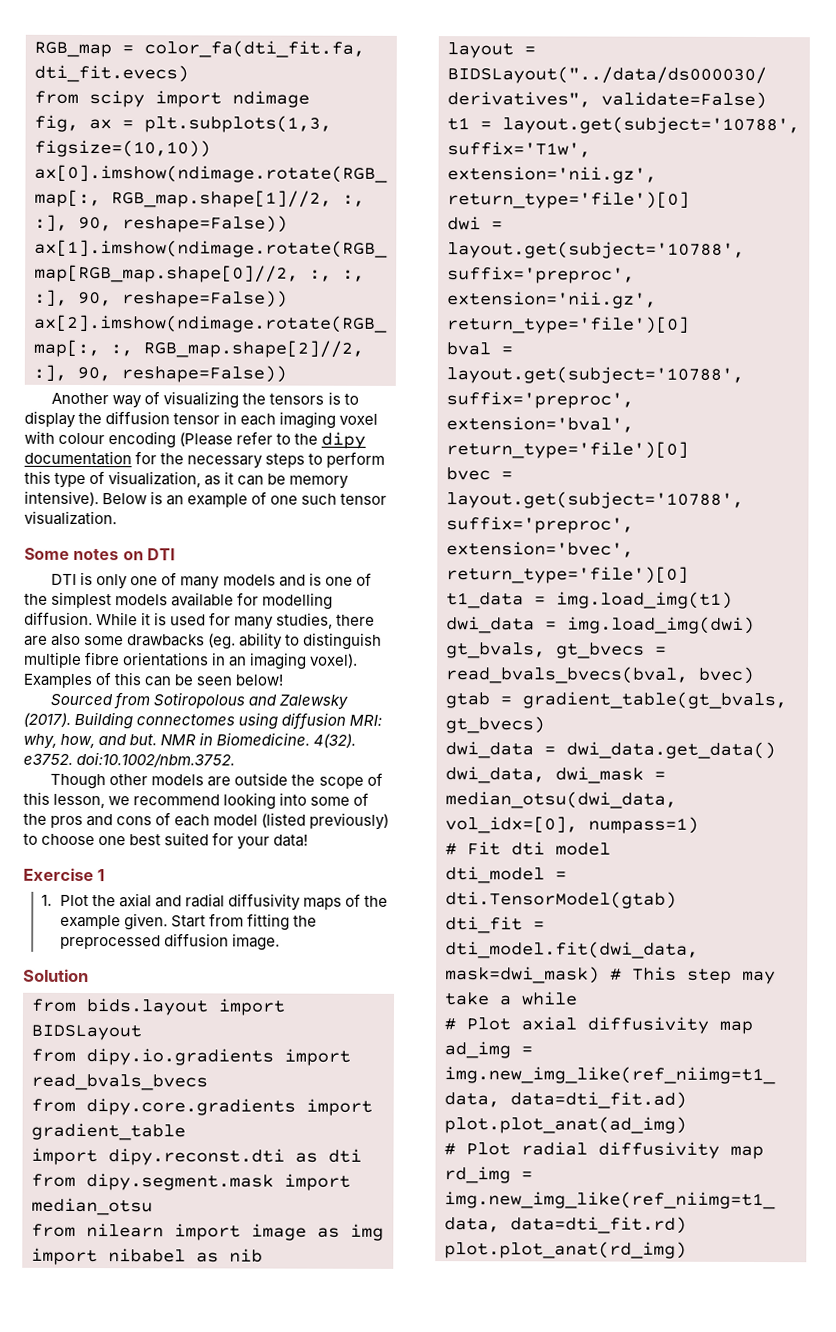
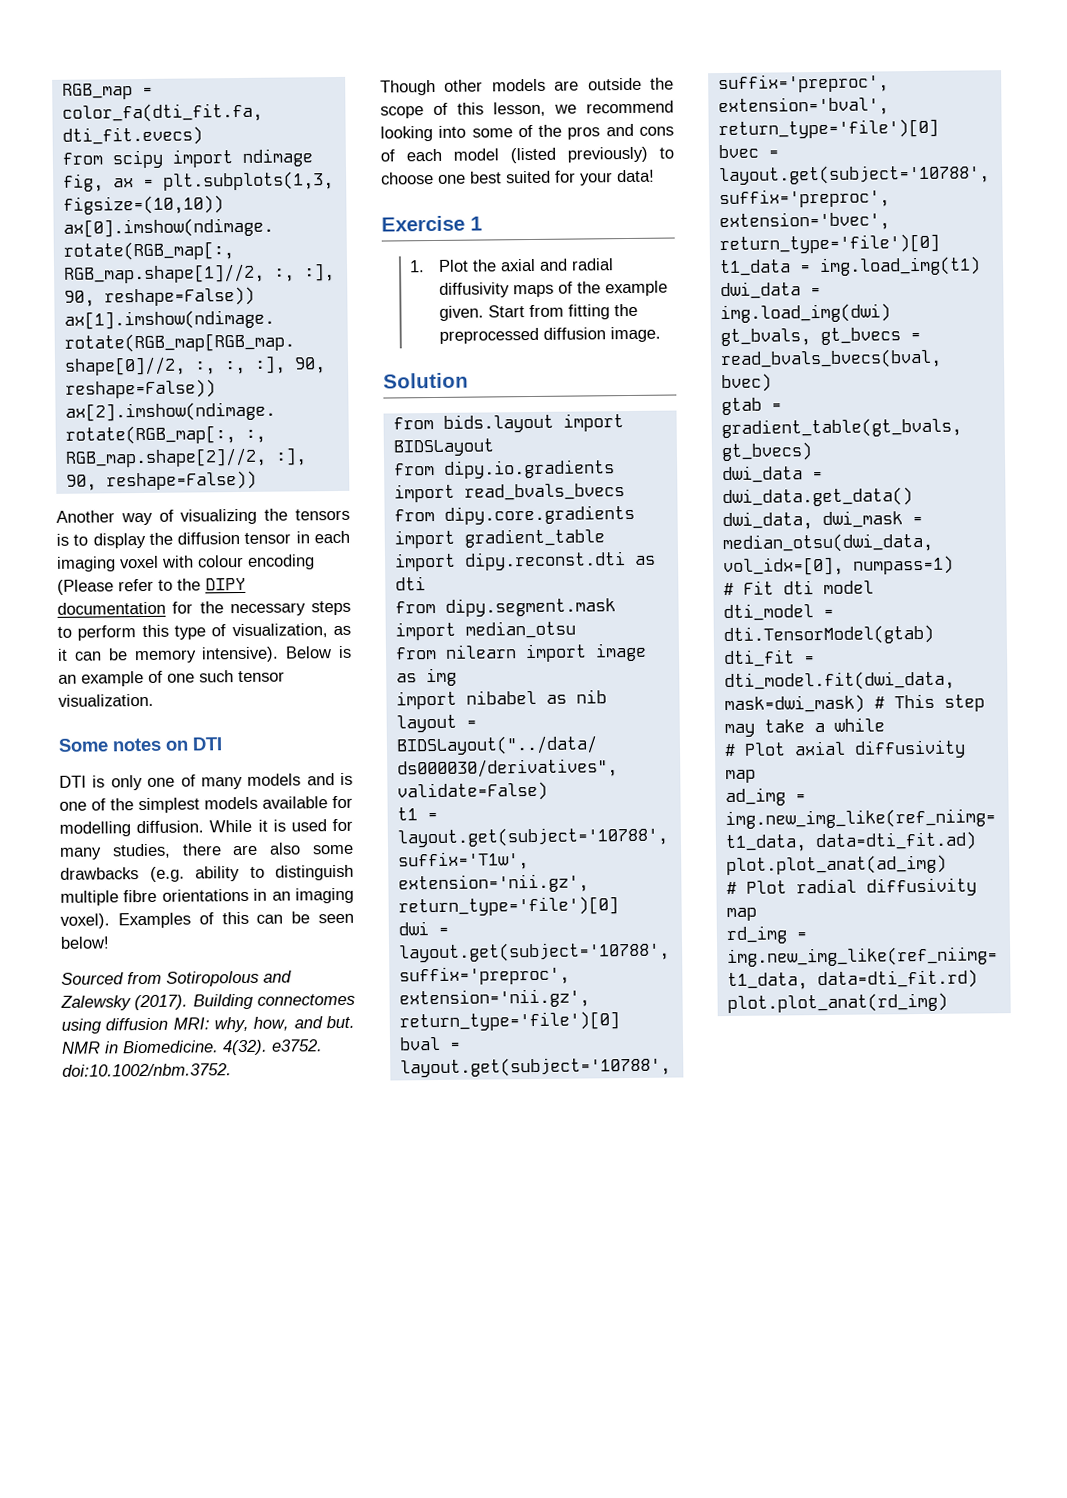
[321,431,367,449] dipy -> [205,577,246,591] DIPY
[208,633,237,650] (eg. -> [149,866,185,882] (e.g.

